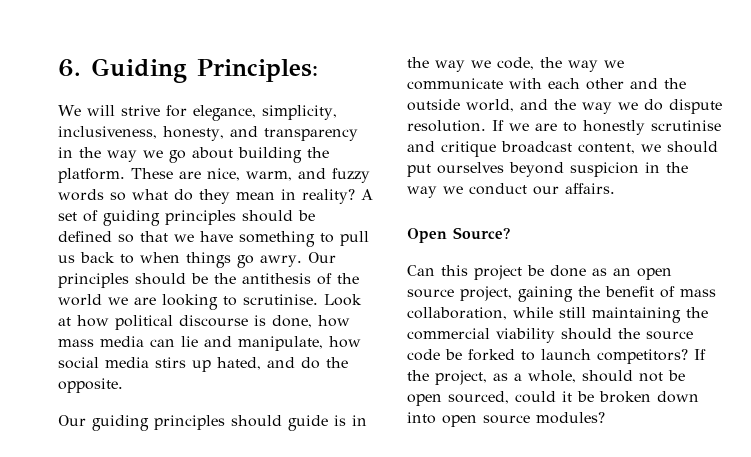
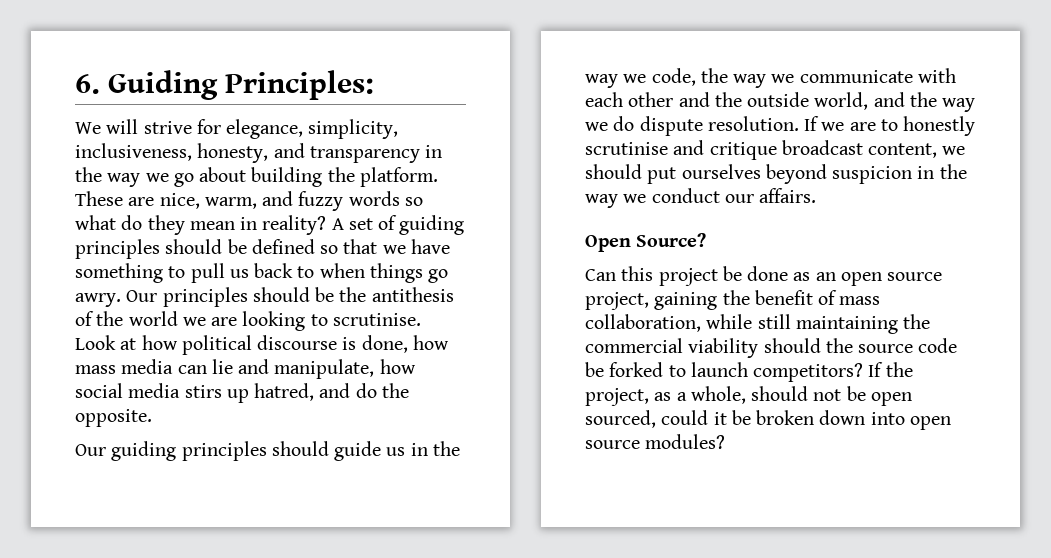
[217,357,261,370] hated, -> [254,383,315,401] hatred,
[334,415,346,426] is -> [386,447,406,456] us

